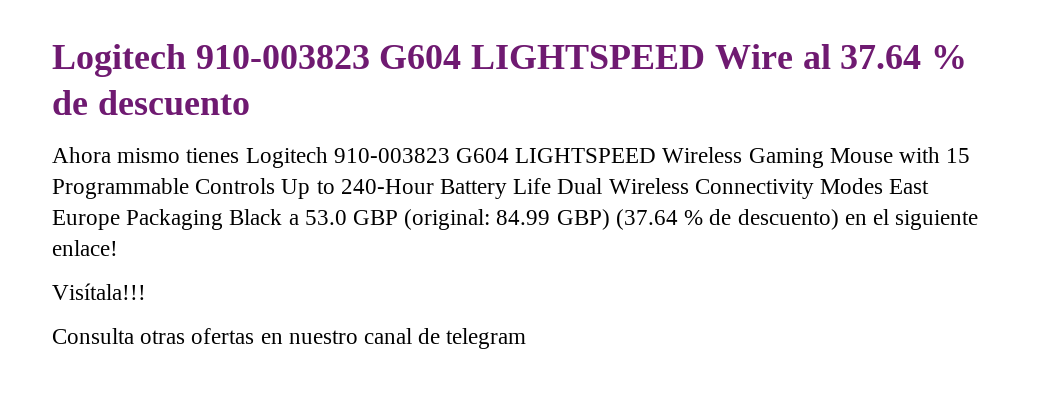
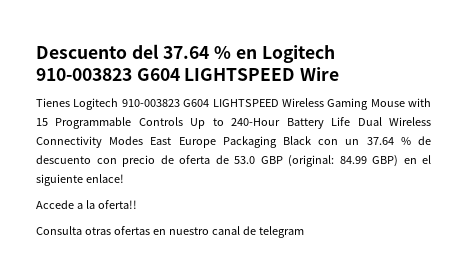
(52, 60) none -> [36,44,257,59] Descuento del 37.64 % en
[802,44,968,69] [52,90,250,115] [52,147,240,163] al 37.64 % de descuento // Ahora mismo tienes -> [36,98,70,107] // Tienes
[288,214,299,225] a -> [318,136,431,145] [36,155,229,167] con un 37.64 % de descuento con precio de oferta de
[615,209,839,230] (37.64 % de descuento) -> (398, 161) none
[52,283,146,300] Visítala!!! -> [36,200,137,209] Accede a la oferta!!

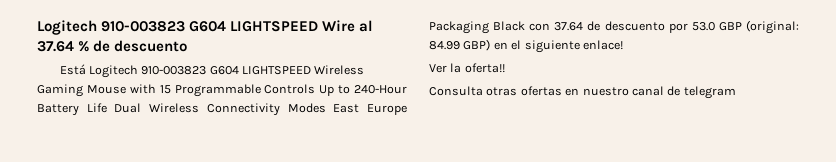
[36,44,257,59] Descuento del 37.64 % en -> (37, 27) none
[36,98,70,107] // Tienes -> [359,20,374,32] [37,40,188,52] [59,64,86,75] al 37.64 % de descuento // Está
[345,136,431,145] [36,155,229,167] un 37.64 % de descuento con precio de oferta de -> [554,21,688,33] 37.64 de descuento por
[36,200,83,209] Accede a -> [429,64,447,73] Ver

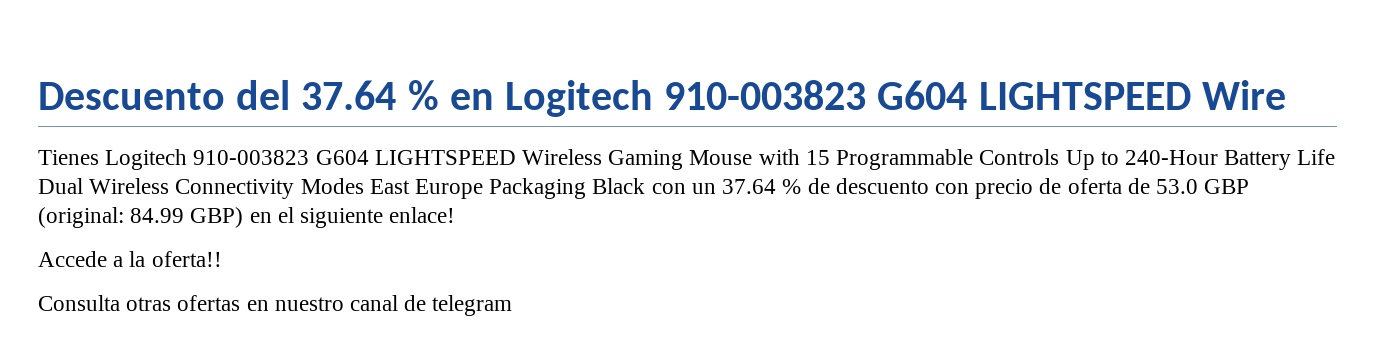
(37, 27) none -> [38,80,494,110] Descuento del 37.64 % en
[359,20,374,32] [37,40,188,52] [59,64,86,75] al 37.64 % de descuento // Está -> [38,150,99,165] // Tienes
[554,21,688,33] 37.64 de descuento por -> [691,178,1150,199] un 37.64 % de descuento con precio de oferta de
[429,64,447,73] Ver -> [38,251,124,267] Accede a

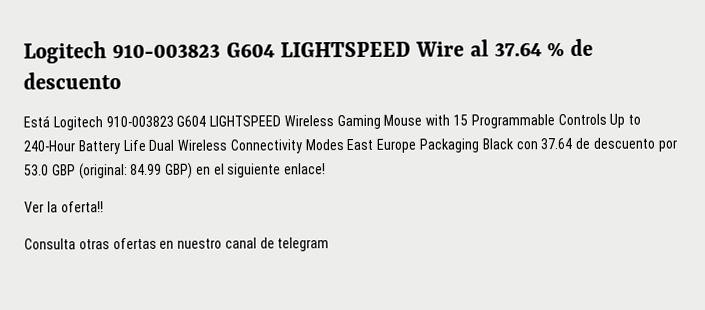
[38,80,494,110] Descuento del 37.64 % en -> (23, 52) none
[38,150,99,165] // Tienes -> [469,38,593,57] [23,72,121,90] [23,115,50,128] al 37.64 % de descuento // Está
[691,178,1150,199] un 37.64 % de descuento con precio de oferta de -> [540,137,677,152] 37.64 de descuento por
[38,251,124,267] Accede a -> [24,201,44,213] Ver

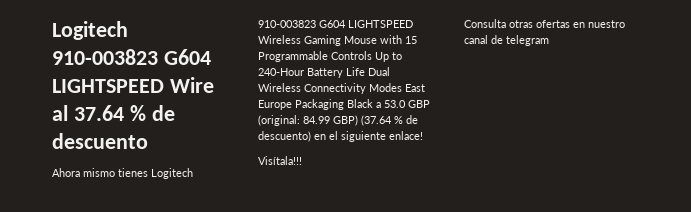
[23,115,50,128] Está -> [52,168,148,177] Ahora mismo tienes
[515,137,677,152] con 37.64 de descuento por -> [376,102,381,108] a
(194, 170) none -> [361,115,418,126] [258,131,311,142] (37.64 % de descuento)
[24,201,104,213] Ver la oferta!! -> [258,156,302,165] Visítala!!!

